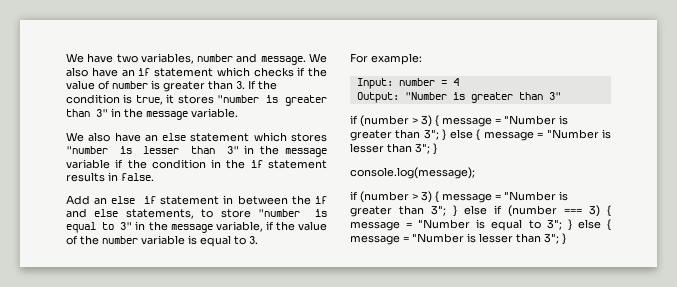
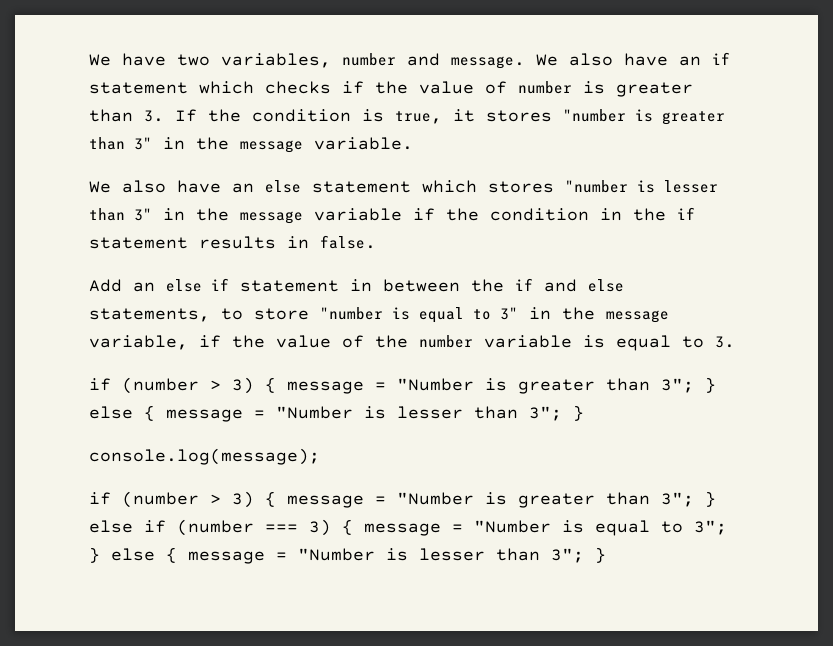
[350,53,422,65] [356,78,459,89] [356,92,561,103] // For example: // Input: number = 4 // Output: "Number is greater than 3" -> (735, 342) none

